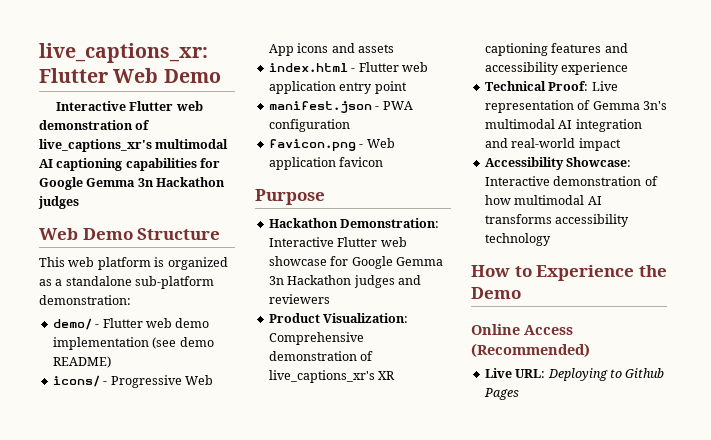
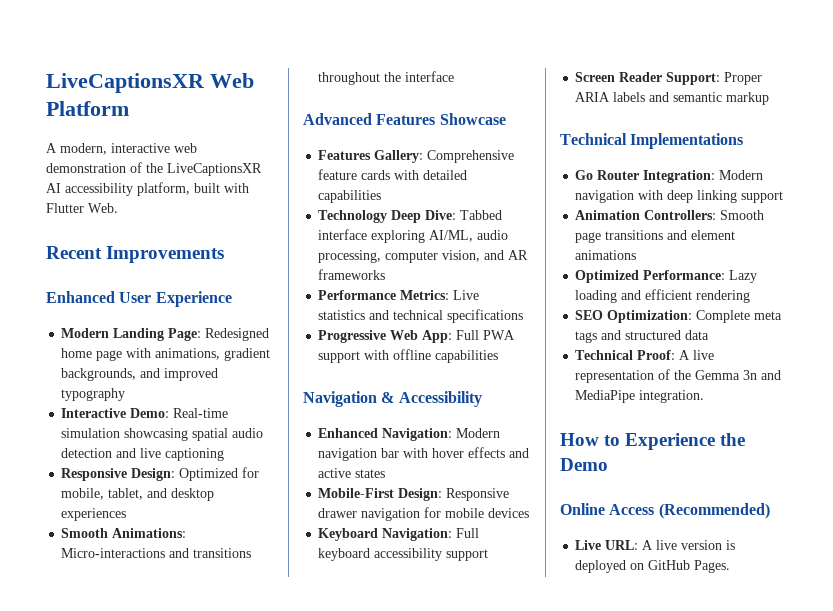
[39,43,208,63] [39,68,221,83] [55,101,203,111] [39,120,151,130] [39,139,229,152] [39,158,221,171] [39,177,226,190] [38,196,79,209] [39,228,221,240] [39,257,228,270] [39,276,215,289] [39,295,131,305] [52,318,210,330] [52,337,214,350] [52,356,111,368] [52,375,213,388] [268,43,394,56] [268,62,428,72] [268,81,407,94] [268,101,413,113] [268,119,350,132] [268,138,395,151] [268,157,384,170] [255,189,325,205] [268,218,440,228] [268,237,407,247] [268,256,443,269] [268,275,421,288] [268,294,330,304] [268,313,409,323] [268,332,364,345] [268,351,374,361] [268,370,396,383] [484,43,628,56] [484,62,629,75] [484,81,618,91] [484,100,667,113] [484,119,642,132] [484,138,621,151] [484,157,632,170] [484,176,658,186] [484,195,602,205] [484,214,630,227] [484,233,551,246] live_captions_xr: Flutter Web Demo // Interactive Flutter web demonstration of live_captions_xr's multimodal AI captioning capabilities for Google Gemma 3n Hackathon judges // Web Demo Structure // This web platform is organized as a standalone sub-platform demonstration: // demo/ - Flutter web demo implementation (see demo README) // icons/ - Progressive Web App icons and assets // index.html - Flutter web application entry point // manifest.json - PWA configuration // favicon.png - Web application favicon // Purpose // Hackathon Demonstration: Interactive Flutter web showcase for Google Gemma 3n Hackathon judges and reviewers // Product Visualization: Comprehensive demonstration of live_captions_xr's XR captioning features and accessibility experience // Technical Proof: Live representation of Gemma 3n's multimodal AI integration and real-world impact // Accessibility Showcase: Interactive demonstration of how multimodal AI transforms accessibility technology -> [46,73,254,93] [46,101,129,116] [46,143,197,155] [46,162,262,176] [46,182,249,196] [46,203,118,213] [46,246,225,263] [46,291,232,307] [61,328,270,341] [61,348,271,361] [61,368,219,381] [61,388,126,401] [61,408,229,418] [61,428,264,441] [61,448,225,461] [61,467,260,481] [61,488,215,501] [61,508,127,521] [61,528,187,538] [61,548,252,558] [318,71,455,85] [303,113,506,125] [318,150,515,163] [318,169,468,180] [318,190,382,203] [318,210,503,223] [318,229,509,243] [318,250,529,263] [318,269,386,280] [318,290,480,300] [318,309,524,323] [318,330,516,343] [318,349,499,363] [303,391,482,407] [318,428,501,441] [318,447,530,461] [318,468,386,478] [318,488,510,501] [318,507,530,521] [318,528,480,541] [318,548,489,561] [575,72,763,85] [575,92,770,105] [560,133,744,149] [575,170,764,183] [575,190,784,203] [575,210,765,220] [575,230,736,243] [575,250,637,260] [575,270,758,283] [575,289,751,303] [575,310,783,323] [575,330,710,343] [575,350,715,360] [575,369,782,383] [575,390,705,403] LiveCaptionsXR Web Platform // A modern, interactive web demonstration of the LiveCaptionsXR AI accessibility platform, built with Flutter Web. // Recent Improvements // Enhanced User Experience // Modern Landing Page: Redesigned home page with animations, gradient backgrounds, and improved typography // Interactive Demo: Real-time simulation showcasing spatial audio detection and live captioning // Responsive Design: Optimized for mobile, tablet, and desktop experiences // Smooth Animations: Micro-interactions and transitions throughout the interface // Advanced Features Showcase // Features Gallery: Comprehensive feature cards with detailed capabilities // Technology Deep Dive: Tabbed interface exploring AI/ML, audio processing, computer vision, and AR frameworks // Performance Metrics: Live statistics and technical specifications // Progressive Web App: Full PWA support with offline capabilities // Navigation & Accessibility // Enhanced Navigation: Modern navigation bar with hover effects and active states // Mobile-First Design: Responsive drawer navigation for mobile devices // Keyboard Navigation: Full keyboard accessibility support // Screen Reader Support: Proper ARIA labels and semantic markup // Technical Implementations // Go Router Integration: Modern navigation with deep linking support // Animation Controllers: Smooth page transitions and element animations // Optimized Performance: Lazy loading and efficient rendering // SEO Optimization: Complete meta tags and structured data // Technical Proof: A live representation of the Gemma 3n and MediaPipe integration.
[547,368,665,381] [483,388,519,400] Deploying to Github Pages -> [642,540,736,550] [575,560,731,573] A live version is deployed on GitHub Pages.

